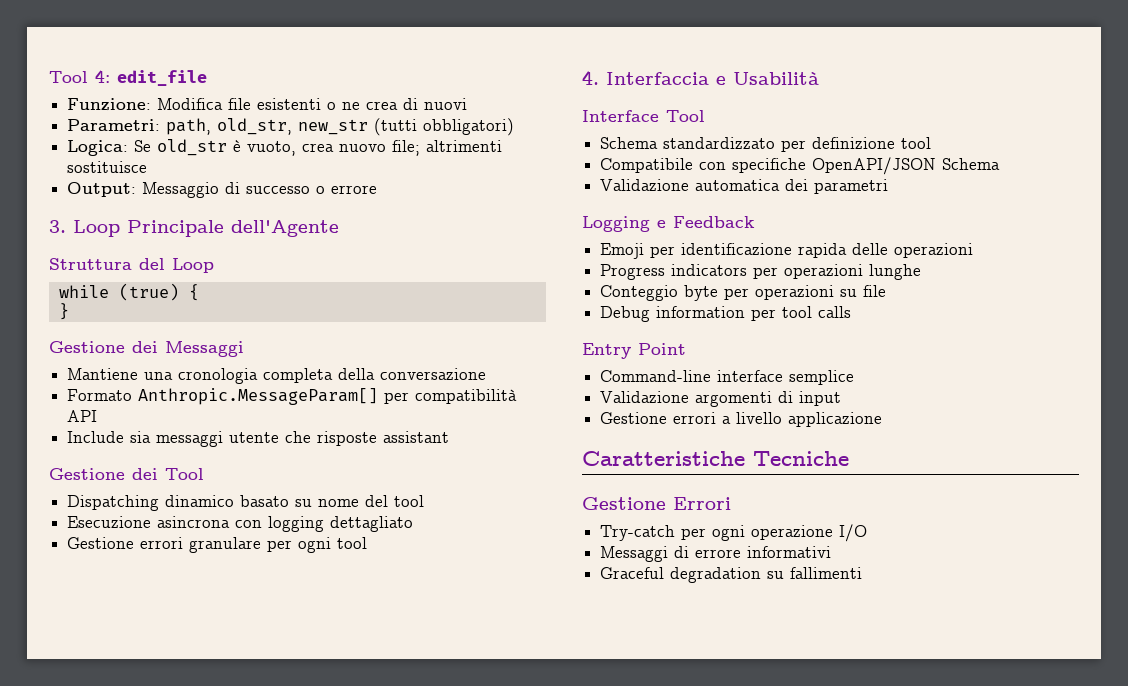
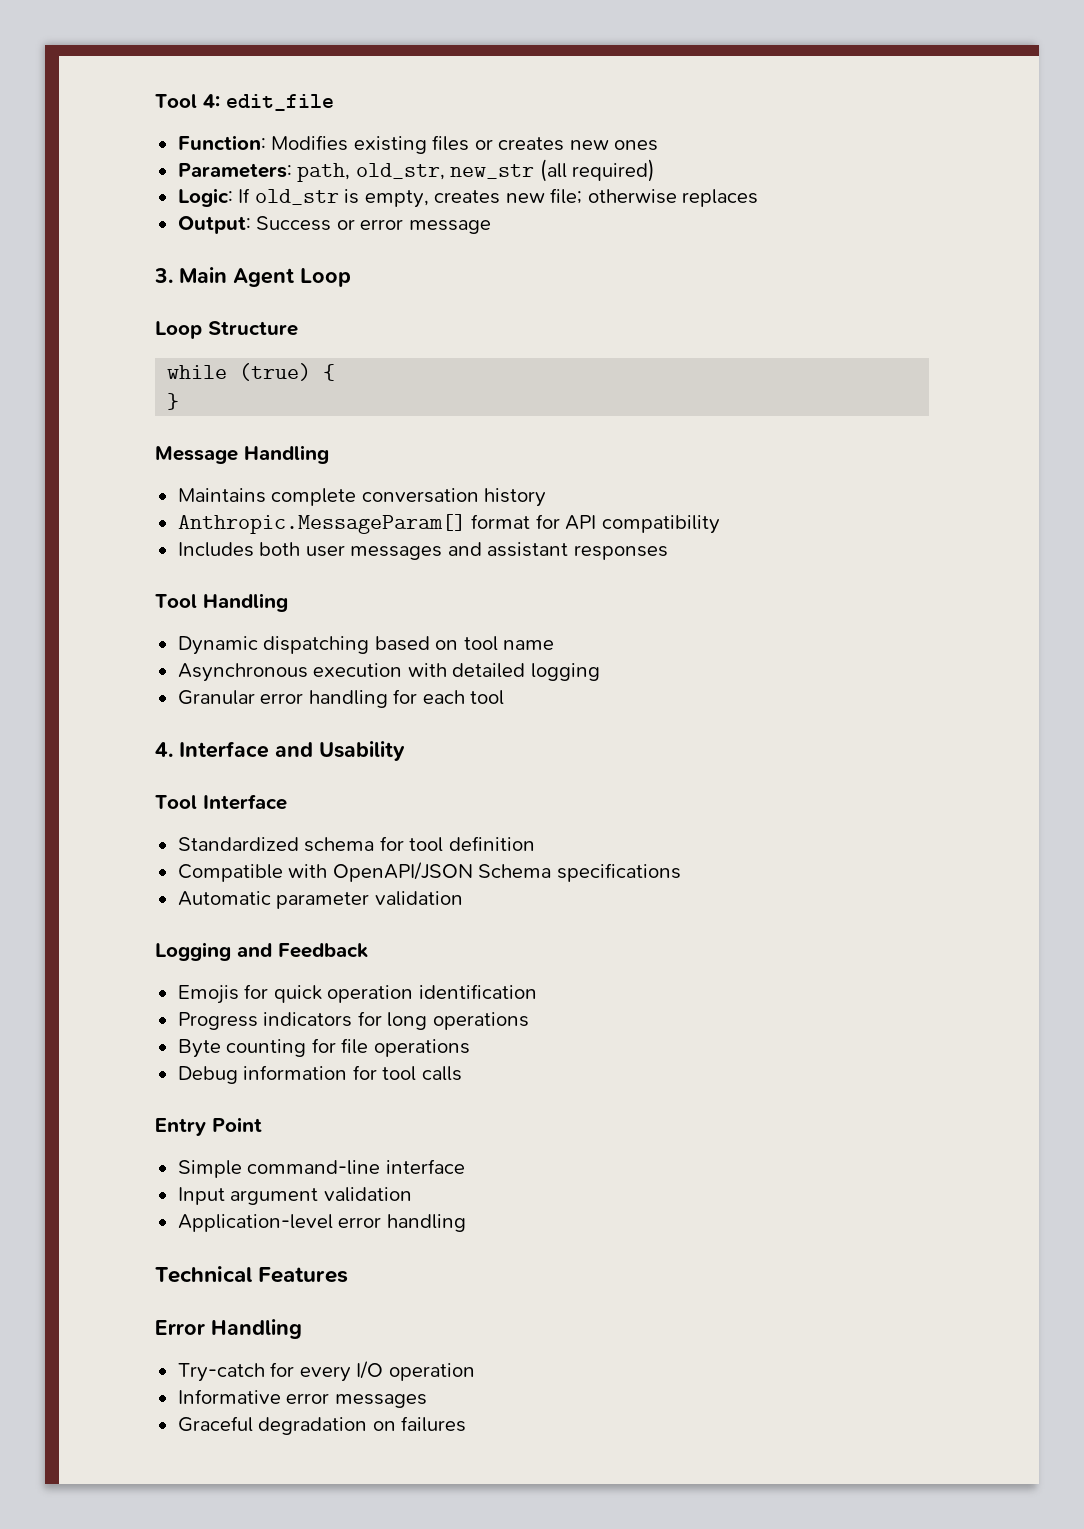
[67,98,468,111] [67,118,515,136] [67,139,503,156] [67,161,148,173] [67,182,378,198] Funzione: Modifica file esistenti o ne crea di nuovi // Parametri: path, old_str, new_str (tutti obbligatori) // Logica: Se old_str è vuoto, crea nuovo file; altrimenti sostituisce // Output: Messaggio di successo o errore -> [177,135,659,154] [177,159,656,182] [177,188,759,208] [177,216,491,234] Function: Modifies existing files or creates new ones // Parameters: path, old_str, new_str (all required) // Logic: If old_str is empty, creates new file; otherwise replaces // Output: Success or error message
[73,220,339,237] [49,258,214,273] Loop Principale dell'Agente // Struttura del Loop -> [179,267,351,287] [155,321,298,339] Main Agent Loop // Loop Structure
[49,341,244,357] [67,368,487,384] [67,388,518,405] [67,410,98,422] [67,431,378,447] Gestione dei Messaggi // Mantiene una cronologia completa della conversazione // Formato Anthropic.MessageParam[] per compatibilità API // Include sia messaggi utente che risposte -> [155,445,329,464] [177,488,547,507] [177,514,720,534] [177,542,482,560] Message Handling // Maintains complete conversation history // Anthropic.MessageParam[] format for API compatibility // Includes both user messages and
[49,468,204,480] [67,495,425,511] [67,516,414,532] [67,537,368,553] [582,70,819,85] [582,110,705,122] [600,137,932,152] [600,157,1001,175] [600,179,889,194] // Gestione dei Tool // Dispatching dinamico basato su nome del tool // Esecuzione asincrona con logging dettagliato // Gestione errori granulare per ogni tool // 4. Interfaccia e Usabilità // Interface Tool // Schema standardizzato per definizione tool // Compatibile con specifiche OpenAPI/JSON Schema // Validazione automatica dei parametri -> [573,545,668,560] [155,593,288,612] [177,636,555,655] [177,663,600,682] [177,689,505,708] [155,741,405,761] [155,794,287,810] [177,836,535,852] [177,862,681,882] [177,891,463,909] responses // Tool Handling // Dynamic dispatching based on tool name // Asynchronous execution with detailed logging // Granular error handling for each tool // 4. Interface and Usability // Tool Interface // Standardized schema for tool definition // Compatible with OpenAPI/JSON Schema specifications // Automatic parameter validation
[657,220,666,228] e -> [237,943,272,957] and
[600,243,974,259] [600,264,922,280] [600,285,887,301] Emoji per identificazione rapida delle operazioni // Progress indicators per operazioni lunghe // Conteggio byte per operazioni su file -> [177,984,537,1004] [177,1011,529,1030] [177,1038,470,1058] Emojis for quick operation identification // Progress indicators for long operations // Byte counting for file operations
[751,309,777,321] per -> [352,1065,377,1080] for
[600,370,712,382] Command-line -> [177,1160,381,1178] Simple command-line
[789,370,855,385] [600,391,842,407] [600,412,883,427] [582,451,849,466] [582,497,731,510] [600,524,868,542] [600,546,832,562] semplice // Validazione argomenti di input // Gestione errori a livello applicazione // Caratteristiche Tecniche // Gestione Errori // Try-catch per ogni operazione I/O // Messaggi di errore informativi -> [177,1187,412,1205] [177,1214,466,1232] [155,1266,349,1283] [155,1319,302,1339] [177,1361,475,1382] [177,1389,427,1408] // Input argument validation // Application-level error handling // Technical Features // Error Handling // Try-catch for every I/O operation // Informative error messages
[767,567,863,579] su fallimenti -> [372,1416,467,1432] on failures

